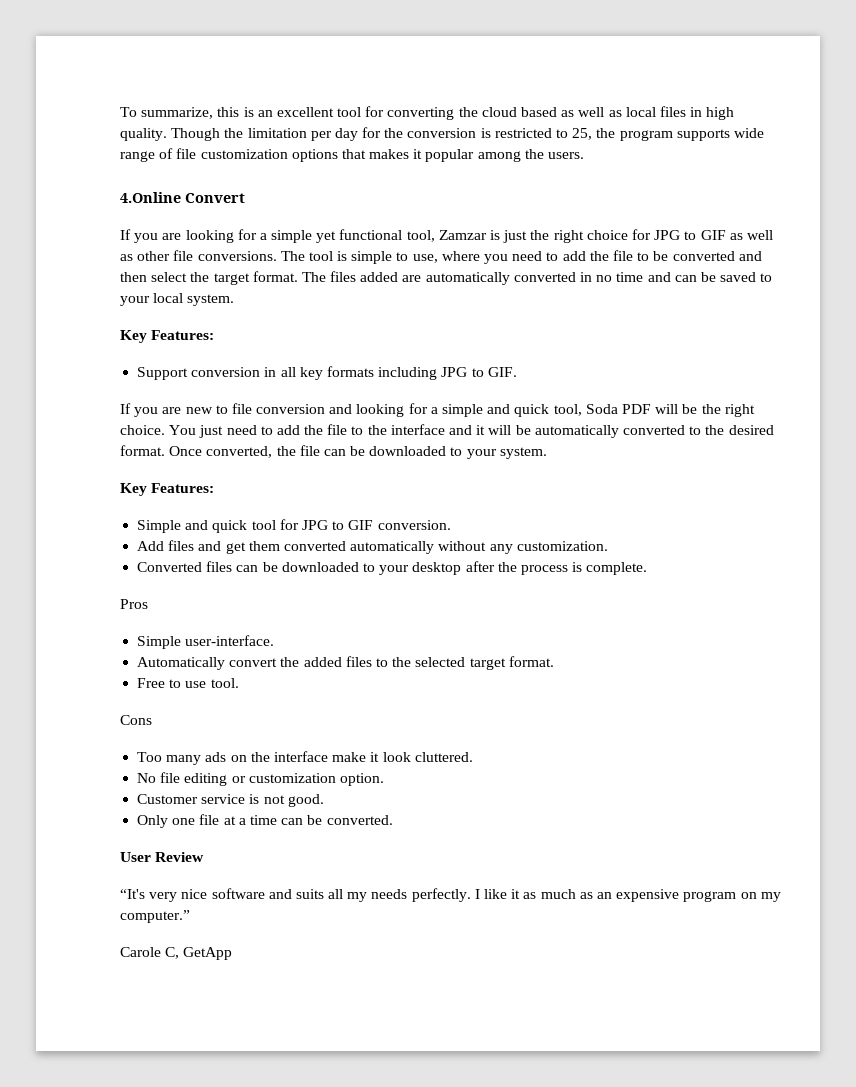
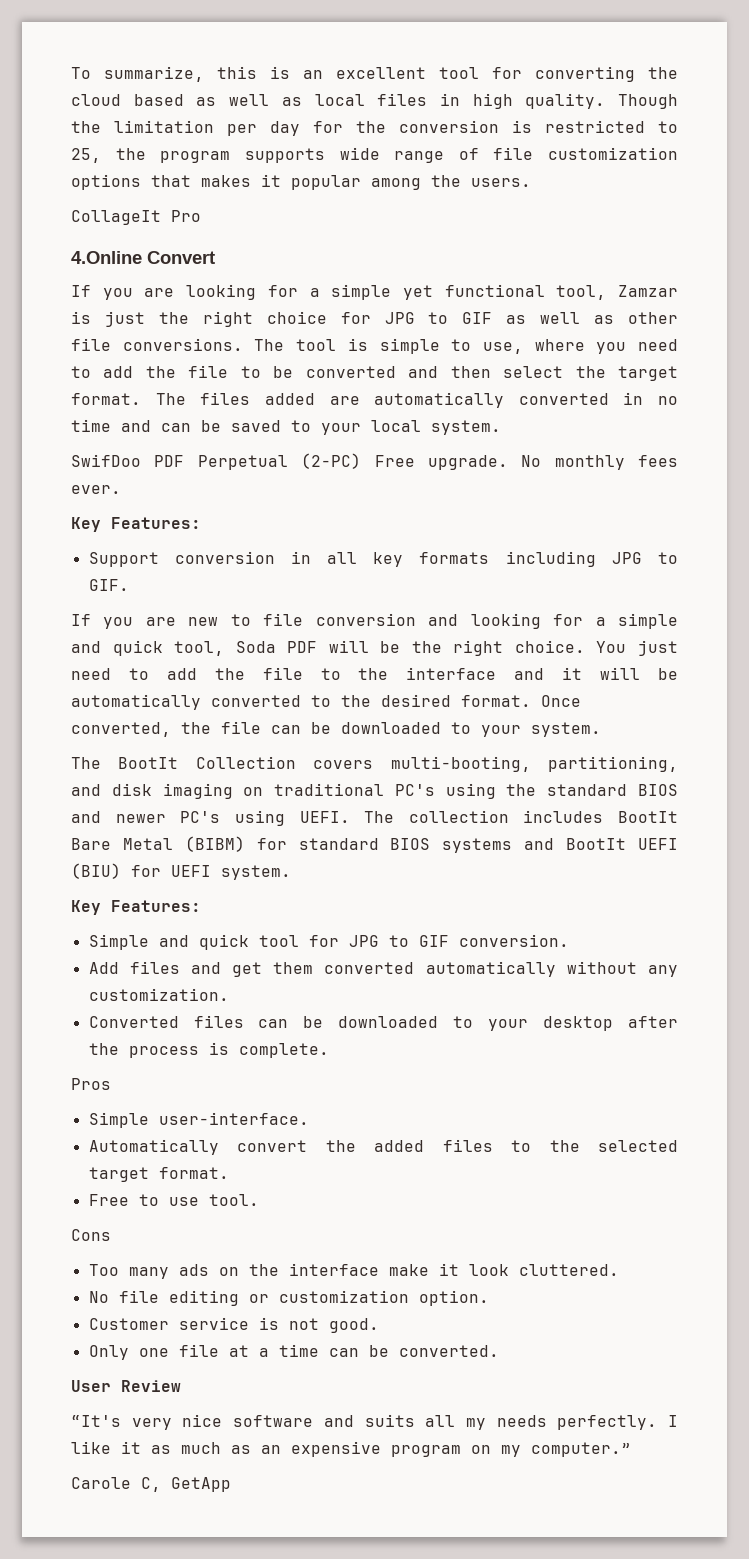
(585, 155) none -> [71,210,201,225] // CollageIt Pro
(235, 300) none -> [71,453,678,470] [71,485,121,494] // SwifDoo PDF Perpetual (2-PC) Free upgrade. No monthly fees ever.
(547, 453) none -> [71,756,678,772] [71,783,678,799] [71,810,678,826] [71,836,679,853] [71,863,291,880] // The BootIt Collection covers multi-booting, partitioning, and disk imaging on traditional PC's using the standard BIOS and newer PC's using UEFI. The collection includes BootIt Bare Metal (BIBM) for standard BIOS systems and BootIt UEFI (BIU) for UEFI system.

